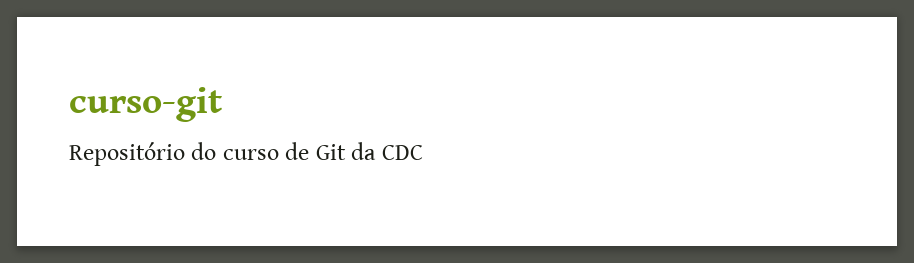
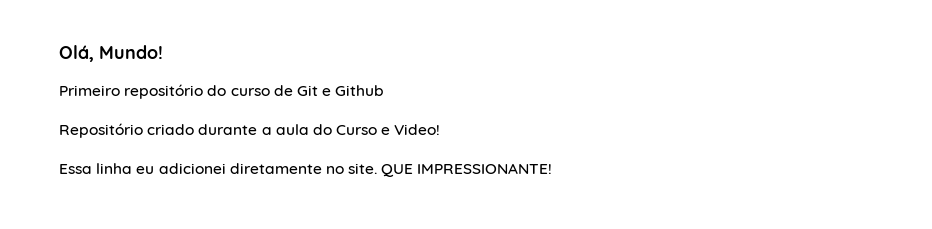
[69,87,223,122] [69,142,423,166] curso-git // Repositório do curso de Git da CDC -> [59,45,163,62] [59,84,385,99] [59,123,441,138] [59,163,553,177] Olá, Mundo! // Primeiro repositório do curso de Git e Github // Repositório criado durante a aula do Curso e Video! // Essa linha eu adicionei diretamente no site. QUE IMPRESSIONANTE!

